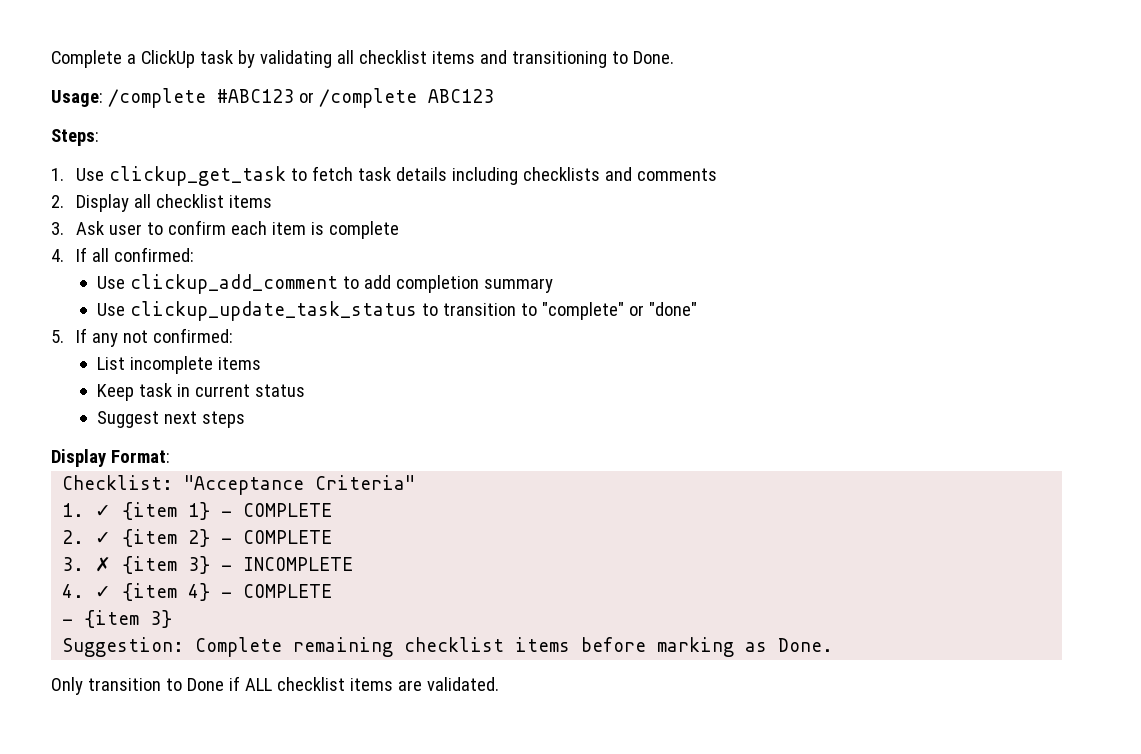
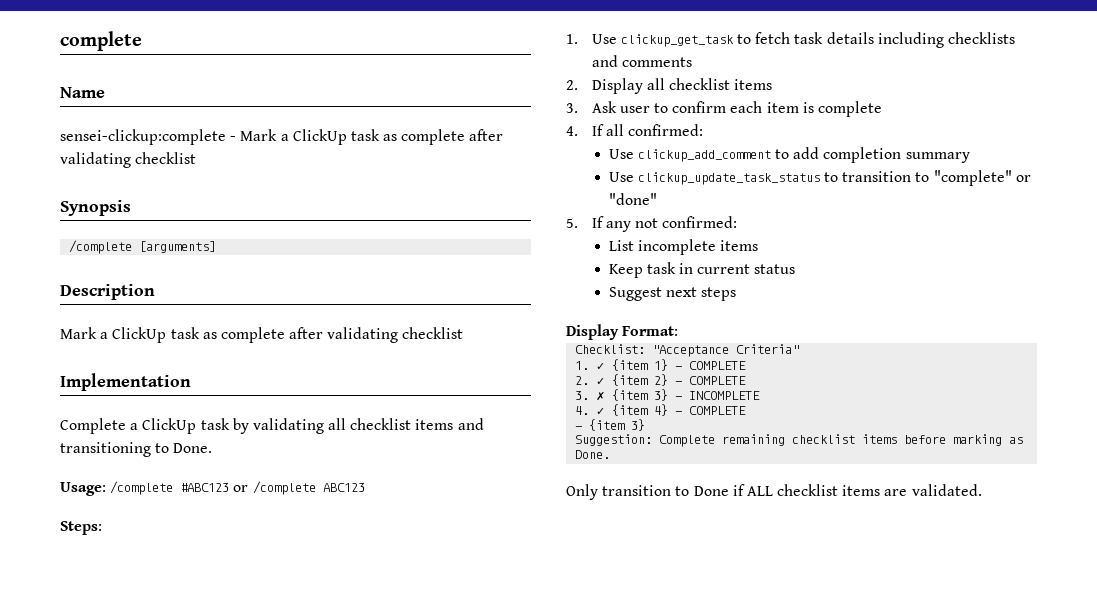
(51, 59) none -> [60,31,142,51] [60,87,105,98] [60,129,504,145] [60,152,197,168] [60,200,131,216] [69,240,217,254] [60,284,155,300] [60,327,464,343] [60,373,191,391] complete // Name // sensei-clickup:complete - Mark a ClickUp task as complete after validating checklist // Synopsis // /complete [arguments] // Description // Mark a ClickUp task as complete after validating checklist // Implementation //

